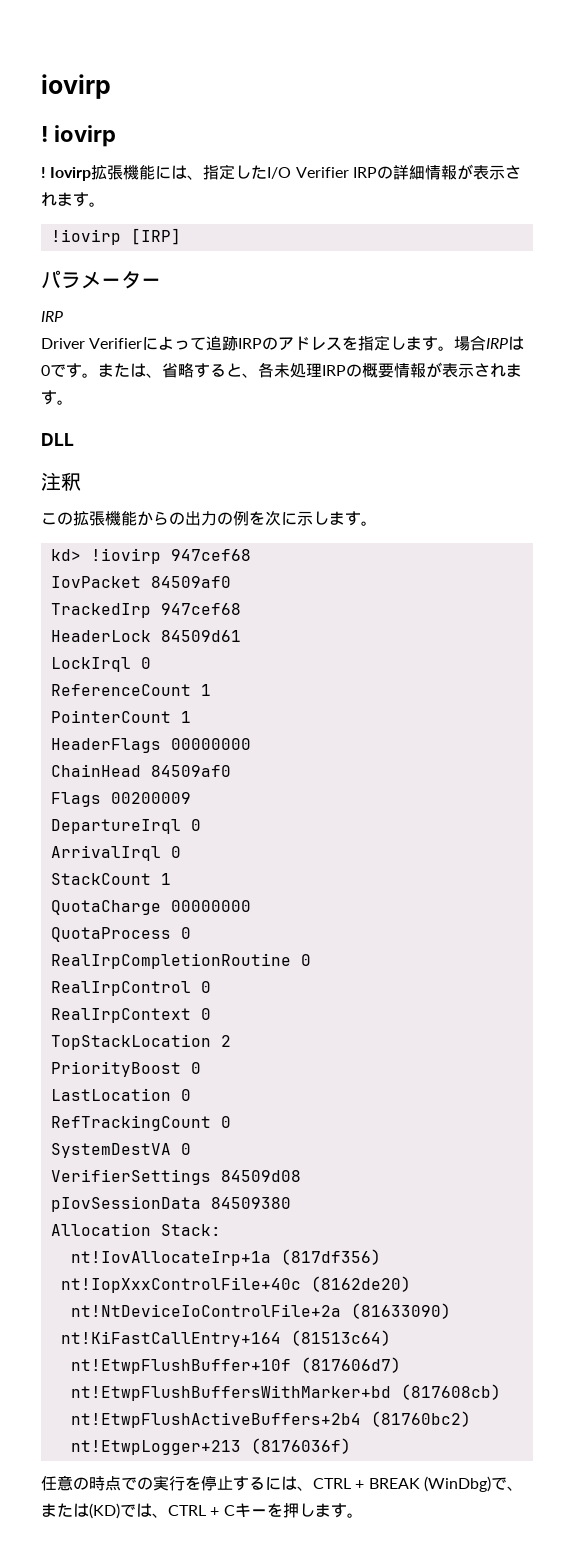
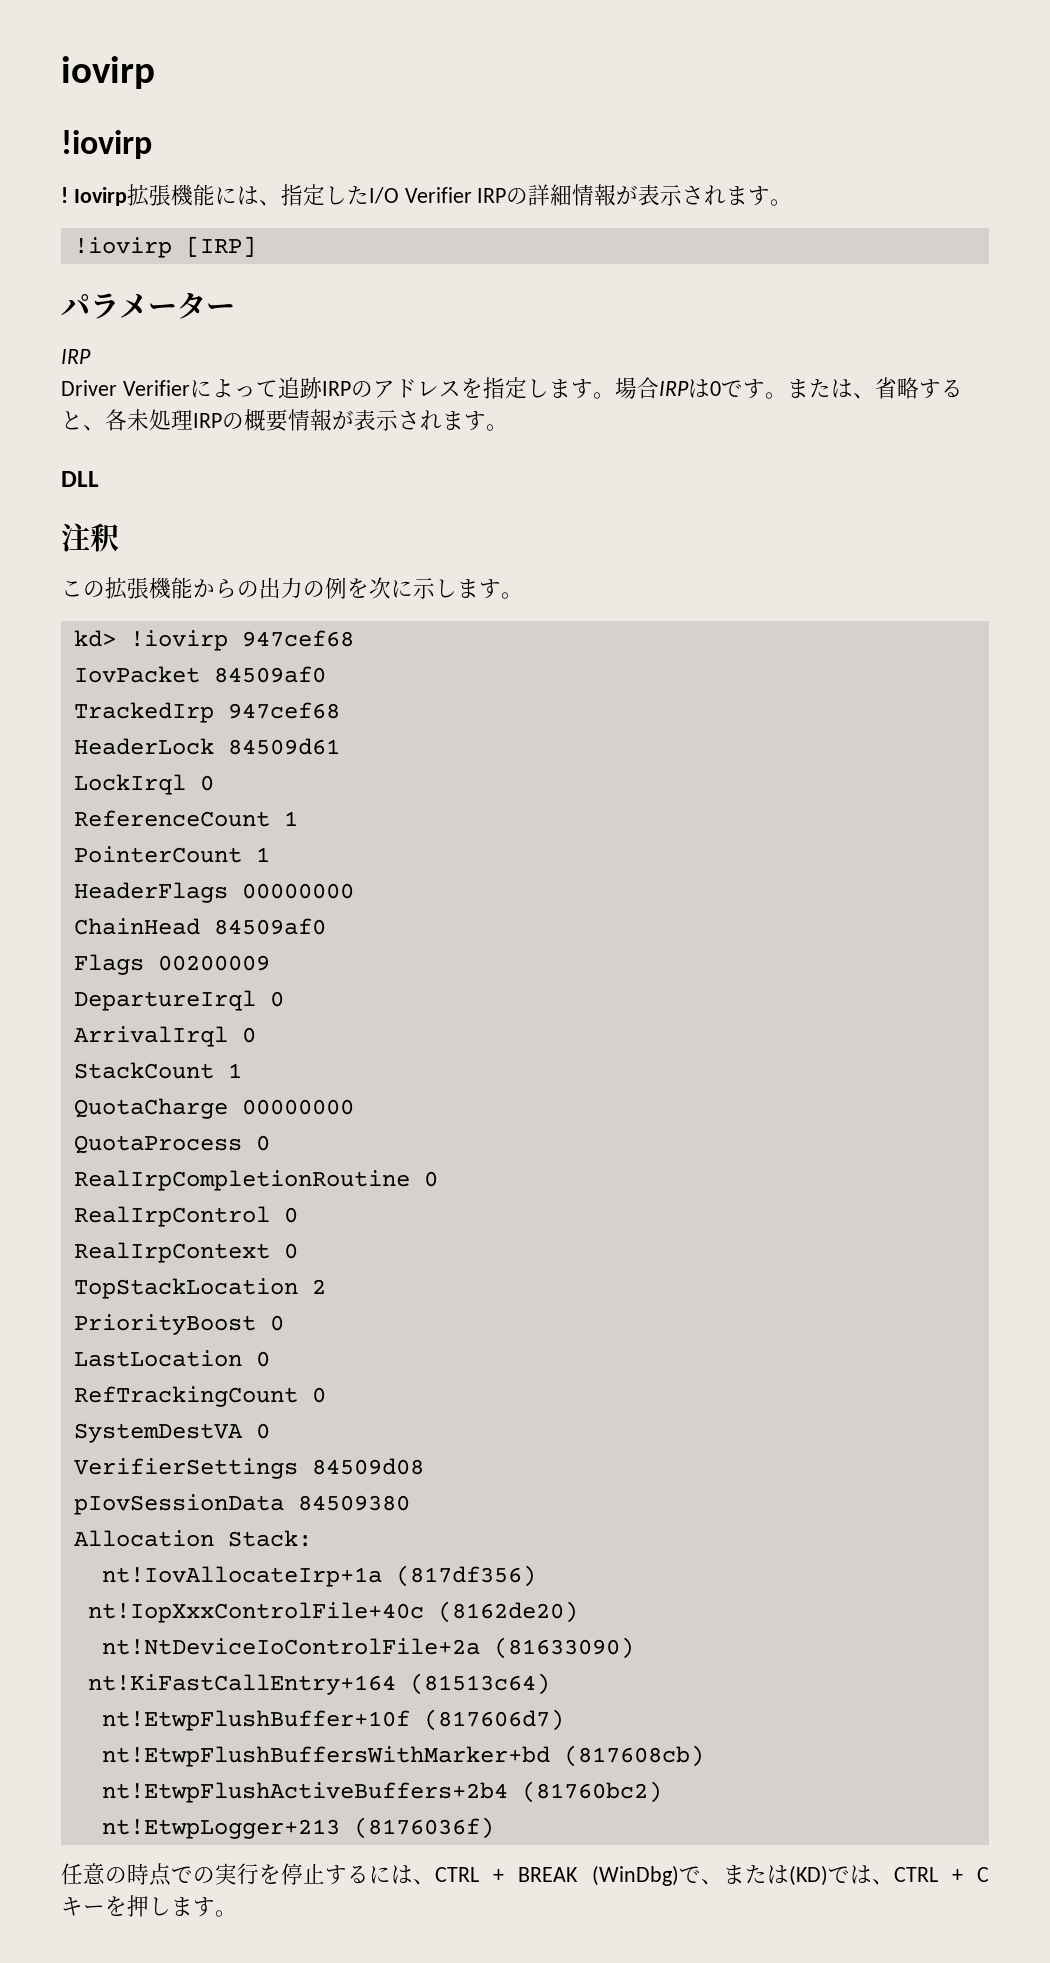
[41,74,111,99] [41,125,116,147] iovirp // ! iovirp -> [61,56,155,89] [61,130,152,159] iovirp // !iovirp

